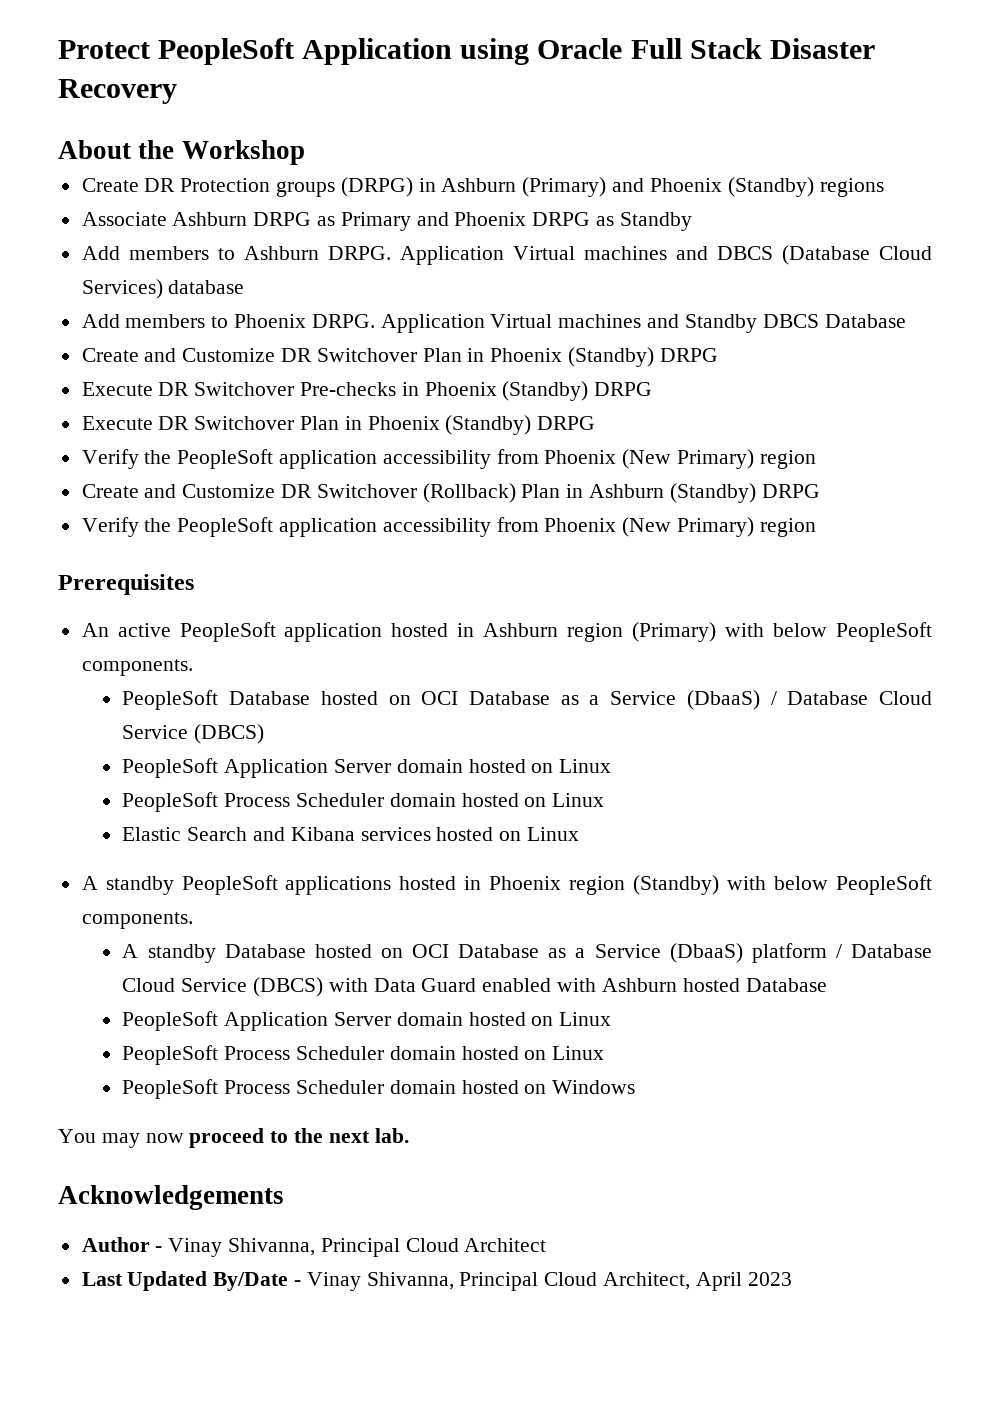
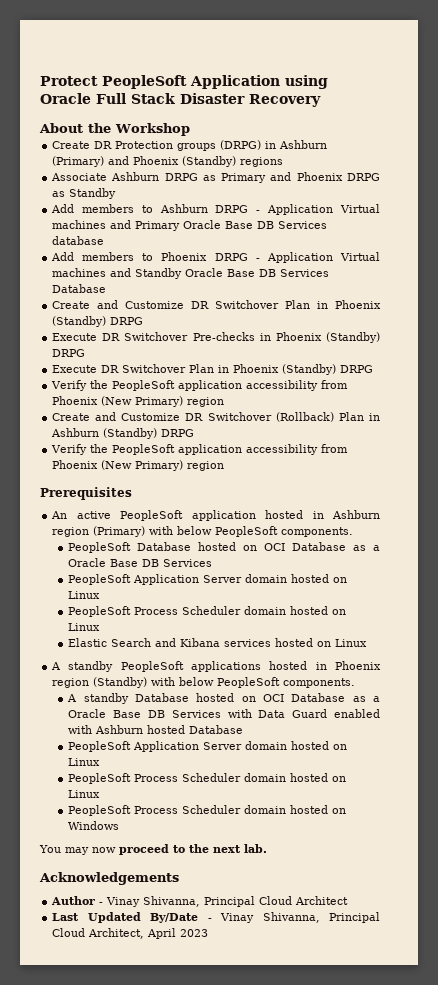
[327,245,932,265] [81,279,163,299] DRPG. Application Virtual machines and DBCS (Database Cloud Services) -> [215,204,380,215] [52,220,328,231] DRPG - Application Virtual machines and Primary Oracle Base DB Services
[311,314,375,328] DRPG. -> [214,253,260,261] DRPG -
[762,314,819,328] DBCS -> [185,268,330,277] Oracle Base DB Services
[610,690,932,710] [122,724,265,744] Service (DbaaS) / Database Cloud Service (DBCS) -> [68,558,213,567] Oracle Base DB Services
[594,943,932,963] [122,977,324,997] Service (DbaaS) platform / Database Cloud Service (DBCS) -> [68,709,221,718] Oracle Base DB Services

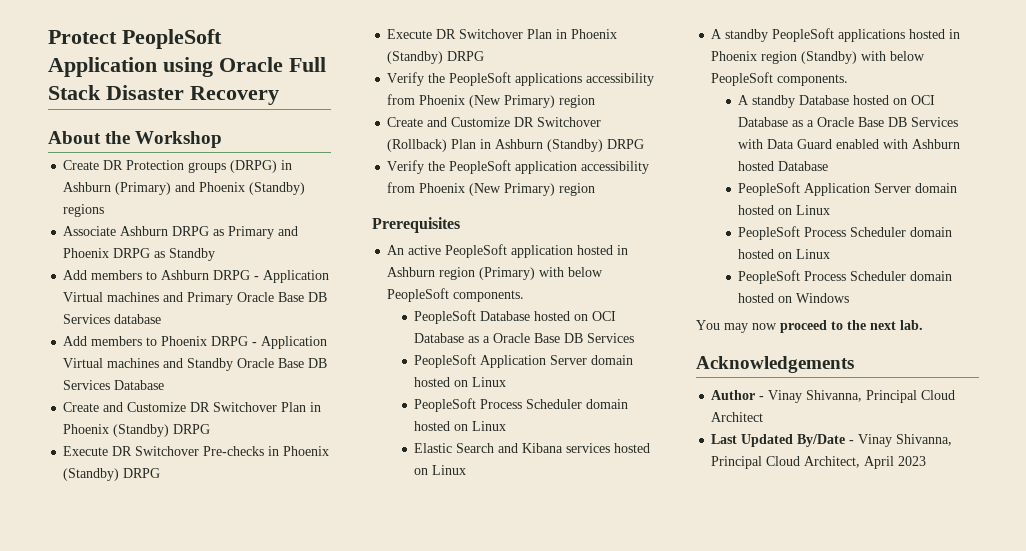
[178,380,243,391] application -> [515,73,583,86] applications

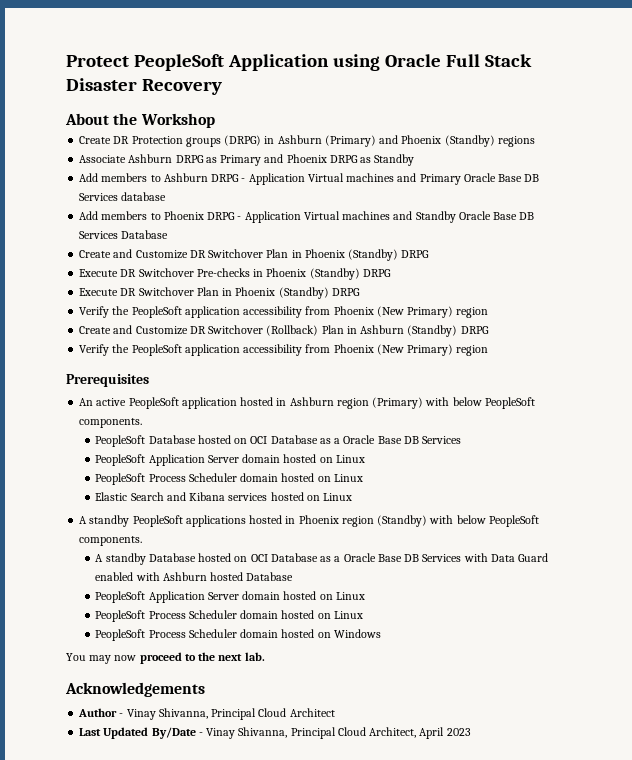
[515,73,583,86] applications -> [184,306,240,318] application

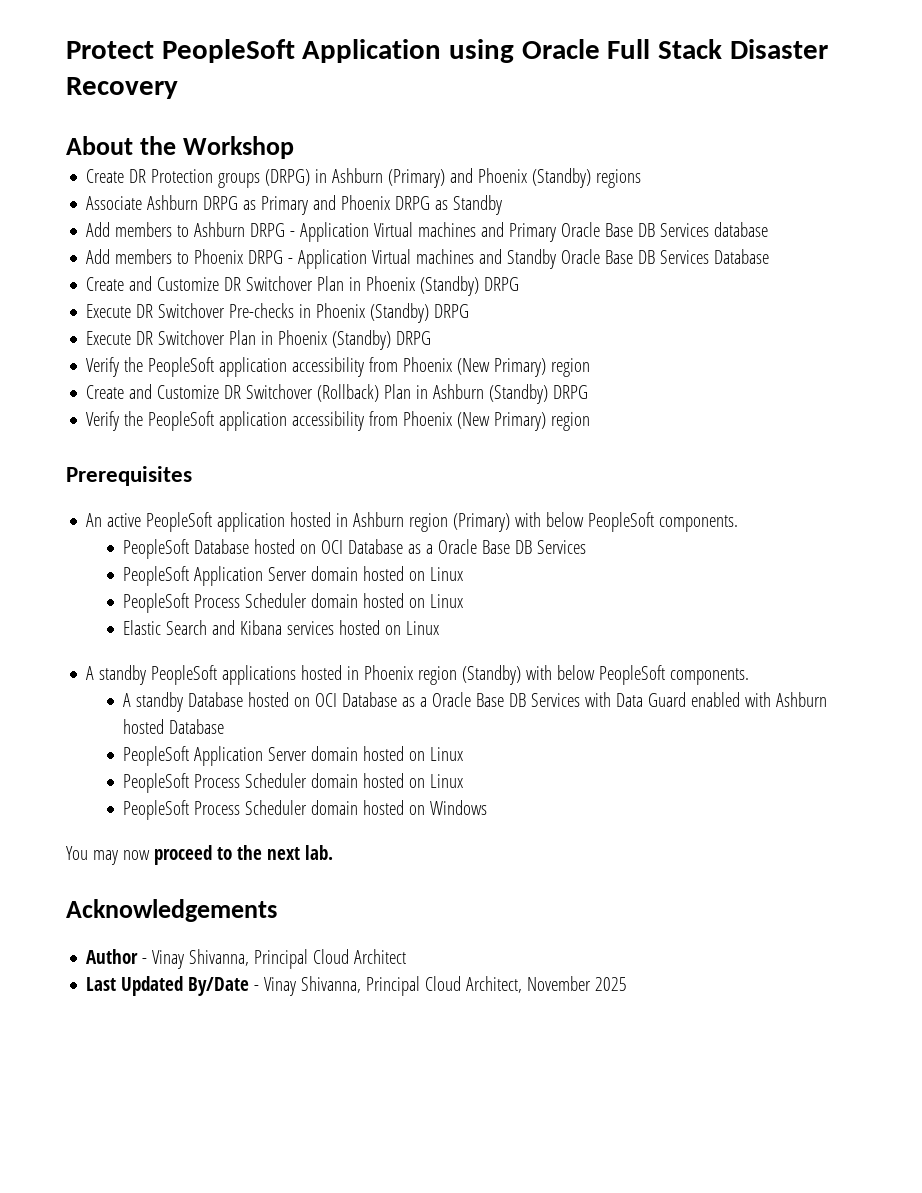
[419,727,471,739] April 2023 -> [527,976,628,991] November 2025

